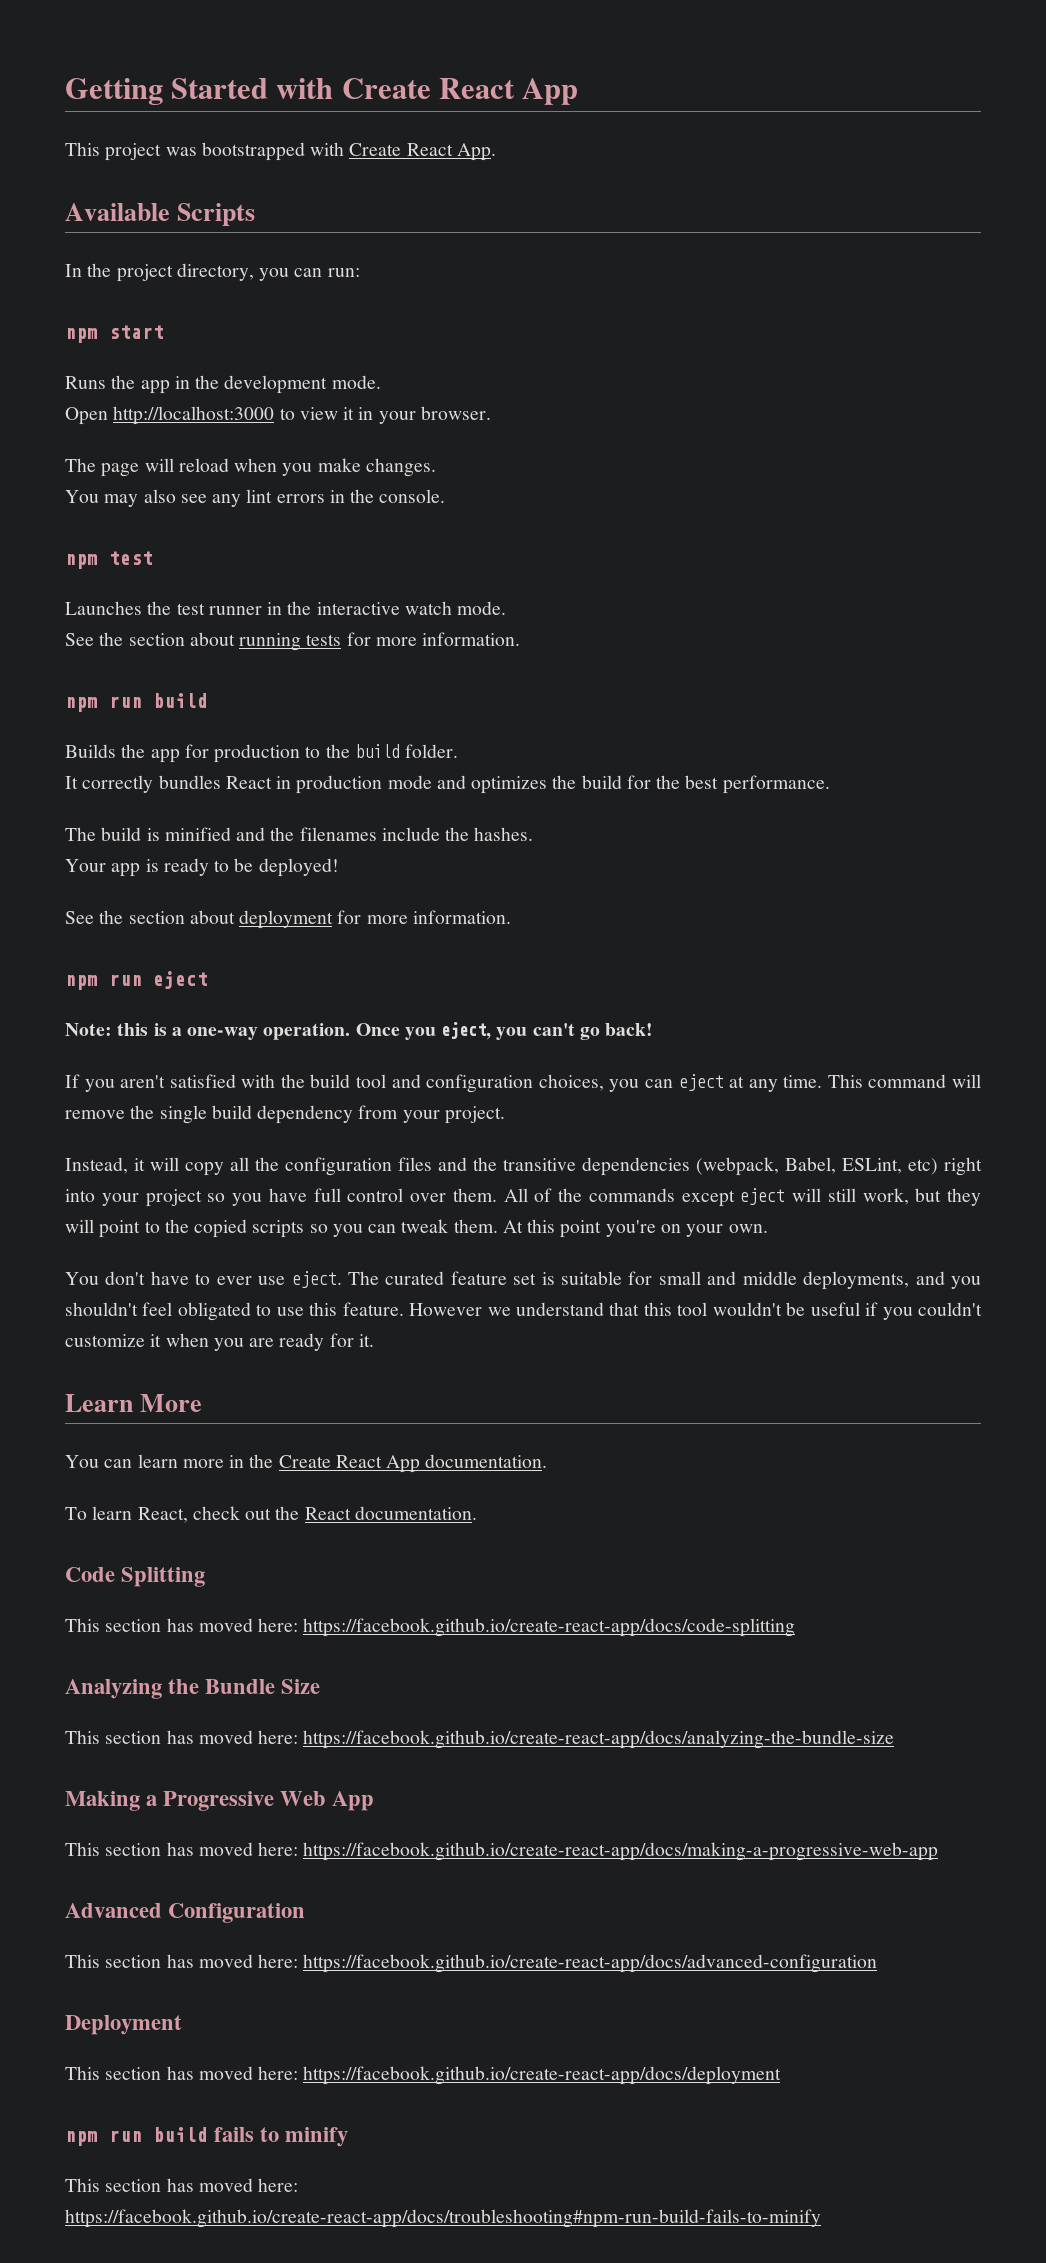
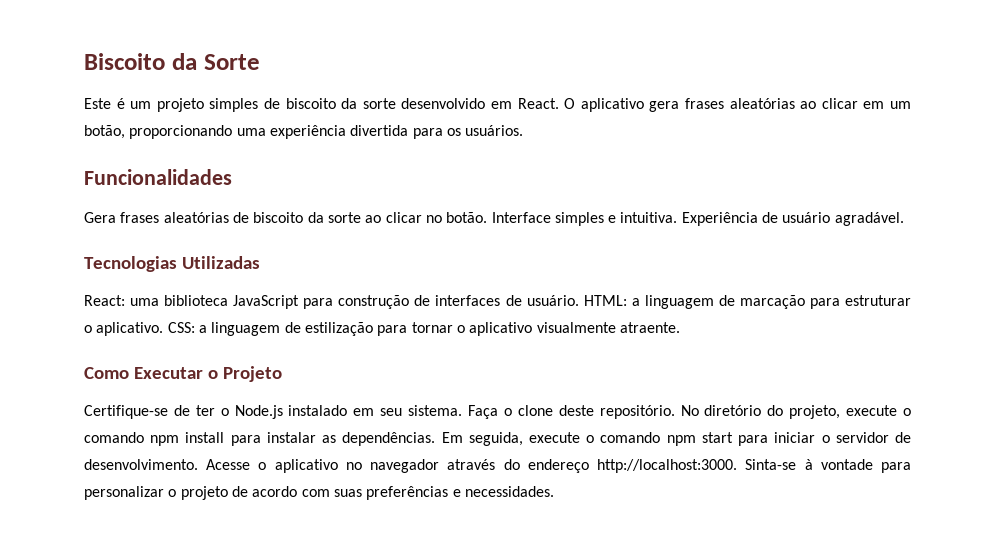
[65,78,579,105] [65,142,496,161] [65,203,256,226] [65,263,360,282] [65,325,164,343] [65,375,381,394] [65,406,491,425] [65,458,436,477] [65,489,446,507] [65,551,153,569] [65,601,507,615] [65,632,521,651] [65,693,208,712] [65,744,459,763] [65,775,830,794] [65,827,534,841] [65,858,339,877] [65,910,511,929] [65,971,208,990] [65,1022,654,1040] [65,1074,981,1093] [65,1105,505,1124] [65,1157,982,1176] [65,1188,981,1207] [65,1219,768,1238] [65,1271,982,1290] [65,1302,983,1321] [65,1333,374,1351] [65,1394,203,1412] [65,1454,548,1473] [65,1506,477,1523] [65,1567,206,1587] [65,1618,796,1637] [65,1679,321,1699] [65,1730,895,1749] [65,1791,375,1811] [65,1842,939,1861] [65,1903,306,1923] [65,1954,878,1973] [65,2015,182,2035] [65,2066,782,2085] [65,2127,349,2147] [65,2178,299,2192] [65,2209,821,2228] Getting Started with Create React App // This project was bootstrapped with Create React App. // Available Scripts // In the project directory, you can run: // npm start // Runs the app in the development mode. // Open http://localhost:3000 to view it in your browser. // The page will reload when you make changes. // You may also see any lint errors in the console. // npm test // Launches the test runner in the interactive watch mode. // See the section about running tests for more information. // npm run build // Builds the app for production to the build folder. // It correctly bundles React in production mode and optimizes the build for the best performance. // The build is minified and the filenames include the hashes. // Your app is ready to be deployed! // See the section about deployment for more information. // npm run eject // Note: this is a one-way operation. Once you eject, you can't go back! // If you aren't satisfied with the build tool and configuration choices, you can eject at any time. This command will remove the single build dependency from your project. // Instead, it will copy all the configuration files and the transitive dependencies (webpack, Babel, ESLint, etc) right into your project so you have full control over them. All of the commands except eject will still work, but they will point to the copied scripts so you can tweak them. At this point you're on your own. // You don't have to ever use eject. The curated feature set is suitable for small and middle deployments, and you shouldn't feel obligated to use this feature. However we understand that this tool wouldn't be useful if you couldn't customize it when you are ready for it. // Learn More // You can learn more in the Create React App documentation. // To learn React, check out the React documentation. // Code Splitting // This section has moved here: https://facebook.github.io/create-react-app/docs/code-splitting // Analyzing the Bundle Size // This section has moved here: https://facebook.github.io/create-react-app/docs/analyzing-the-bundle-size // Making a Progressive Web App // This section has moved here: https://facebook.github.io/create-react-app/docs/making-a-progressive-web-app // Advanced Configuration // This section has moved here: https://facebook.github.io/create-react-app/docs/advanced-configuration // Deployment // This section has moved here: https://facebook.github.io/create-react-app/docs/deployment // npm run build fails to minify // This section has moved here: https://facebook.github.io/create-react-app/docs/troubleshooting#npm-run-build-fails-to-minify -> [84,53,260,70] [84,98,912,112] [84,125,524,139] [84,169,232,185] [84,212,904,226] [84,256,260,272] [84,295,911,309] [84,322,680,336] [84,366,282,382] [84,405,912,419] [84,432,911,446] [84,459,912,473] [84,486,554,500] Biscoito da Sorte // Este é um projeto simples de biscoito da sorte desenvolvido em React. O aplicativo gera frases aleatórias ao clicar em um botão, proporcionando uma experiência divertida para os usuários. // Funcionalidades // Gera frases aleatórias de biscoito da sorte ao clicar no botão. Interface simples e intuitiva. Experiência de usuário agradável. // Tecnologias Utilizadas // React: uma biblioteca JavaScript para construção de interfaces de usuário. HTML: a linguagem de marcação para estruturar o aplicativo. CSS: a linguagem de estilização para tornar o aplicativo visualmente atraente. // Como Executar o Projeto // Certifique-se de ter o Node.js instalado em seu sistema. Faça o clone deste repositório. No diretório do projeto, execute o comando npm install para instalar as dependências. Em seguida, execute o comando npm start para iniciar o servidor de desenvolvimento. Acesse o aplicativo no navegador através do endereço http://localhost:3000. Sinta-se à vontade para personalizar o projeto de acordo com suas preferências e necessidades.

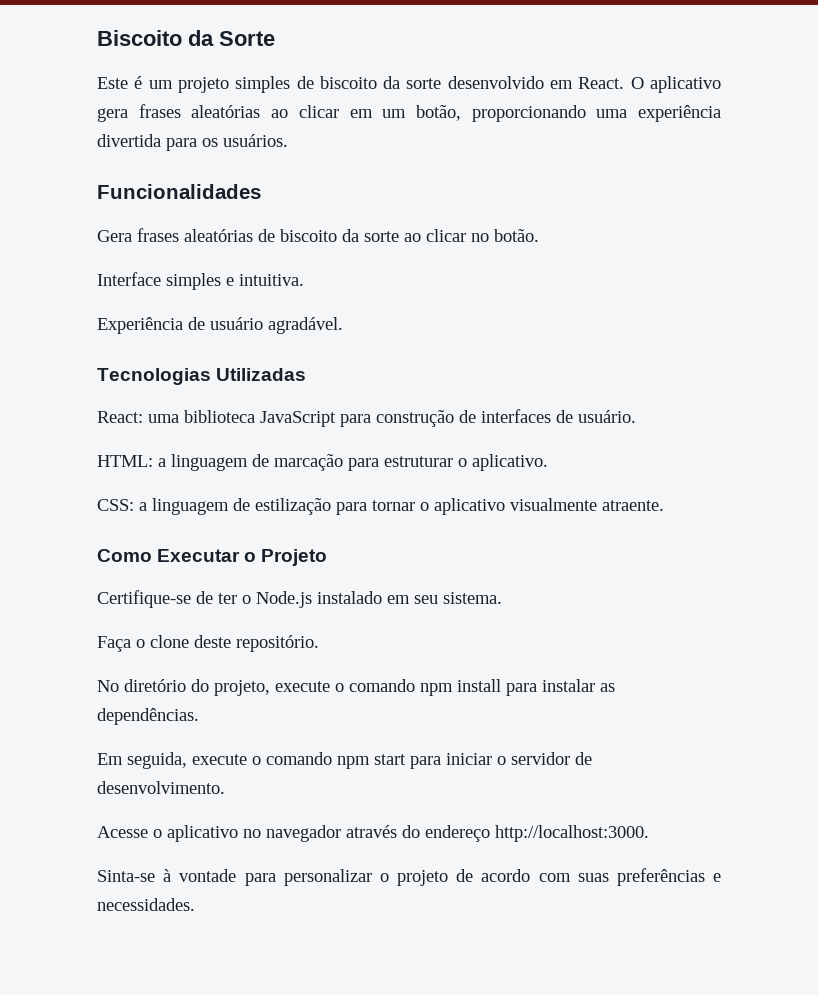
(488, 217) none -> (539, 235) //
(678, 217) none -> (304, 280) //
(579, 300) none -> (636, 416) //
(164, 329) none -> (548, 462) //
(463, 410) none -> (502, 598) //
(675, 412) none -> (319, 643) //
(436, 439) none -> (199, 716) //
(198, 464) none -> (225, 787) //
(738, 466) none -> (649, 833) //

